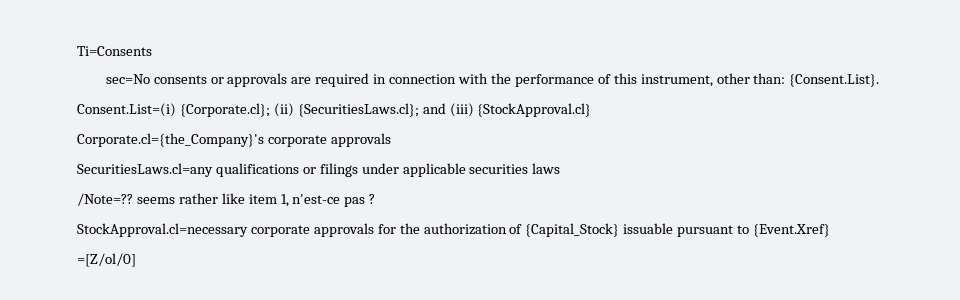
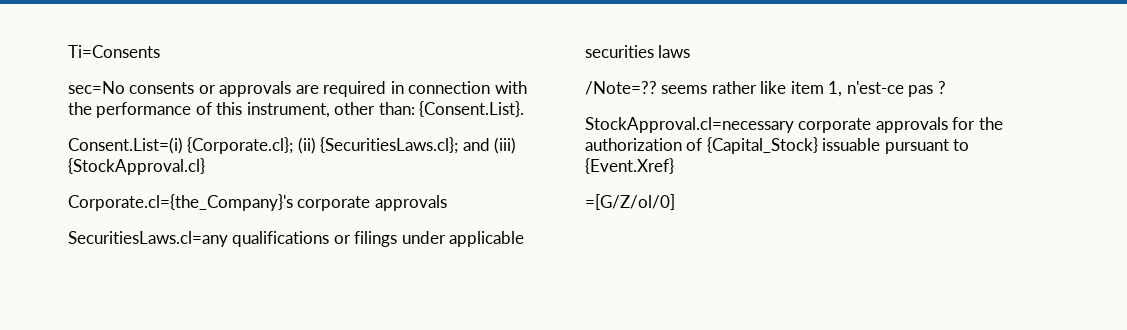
[77,253,136,267] =[Z/ol/0] -> [585,194,675,210] =[G/Z/ol/0]

